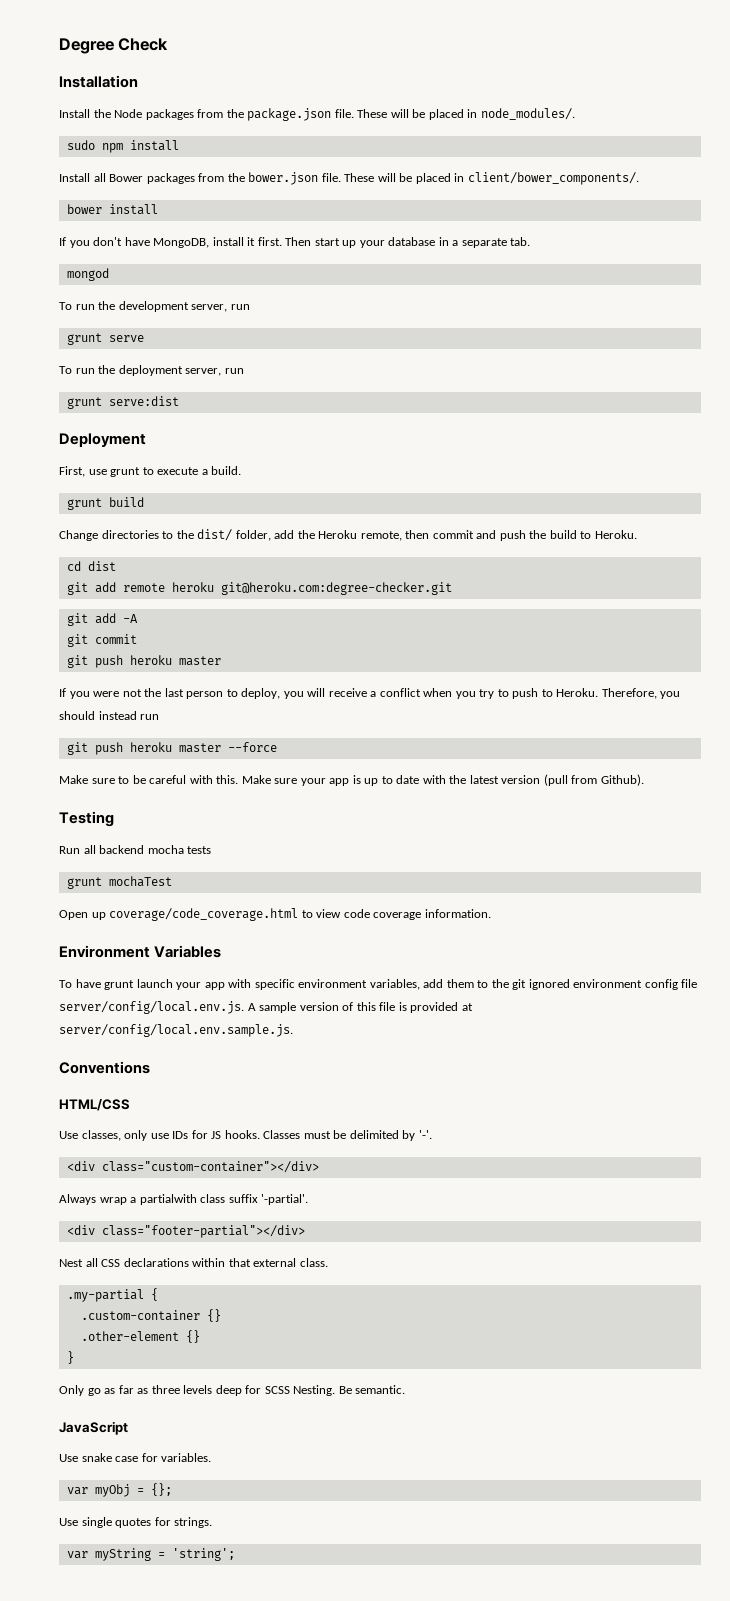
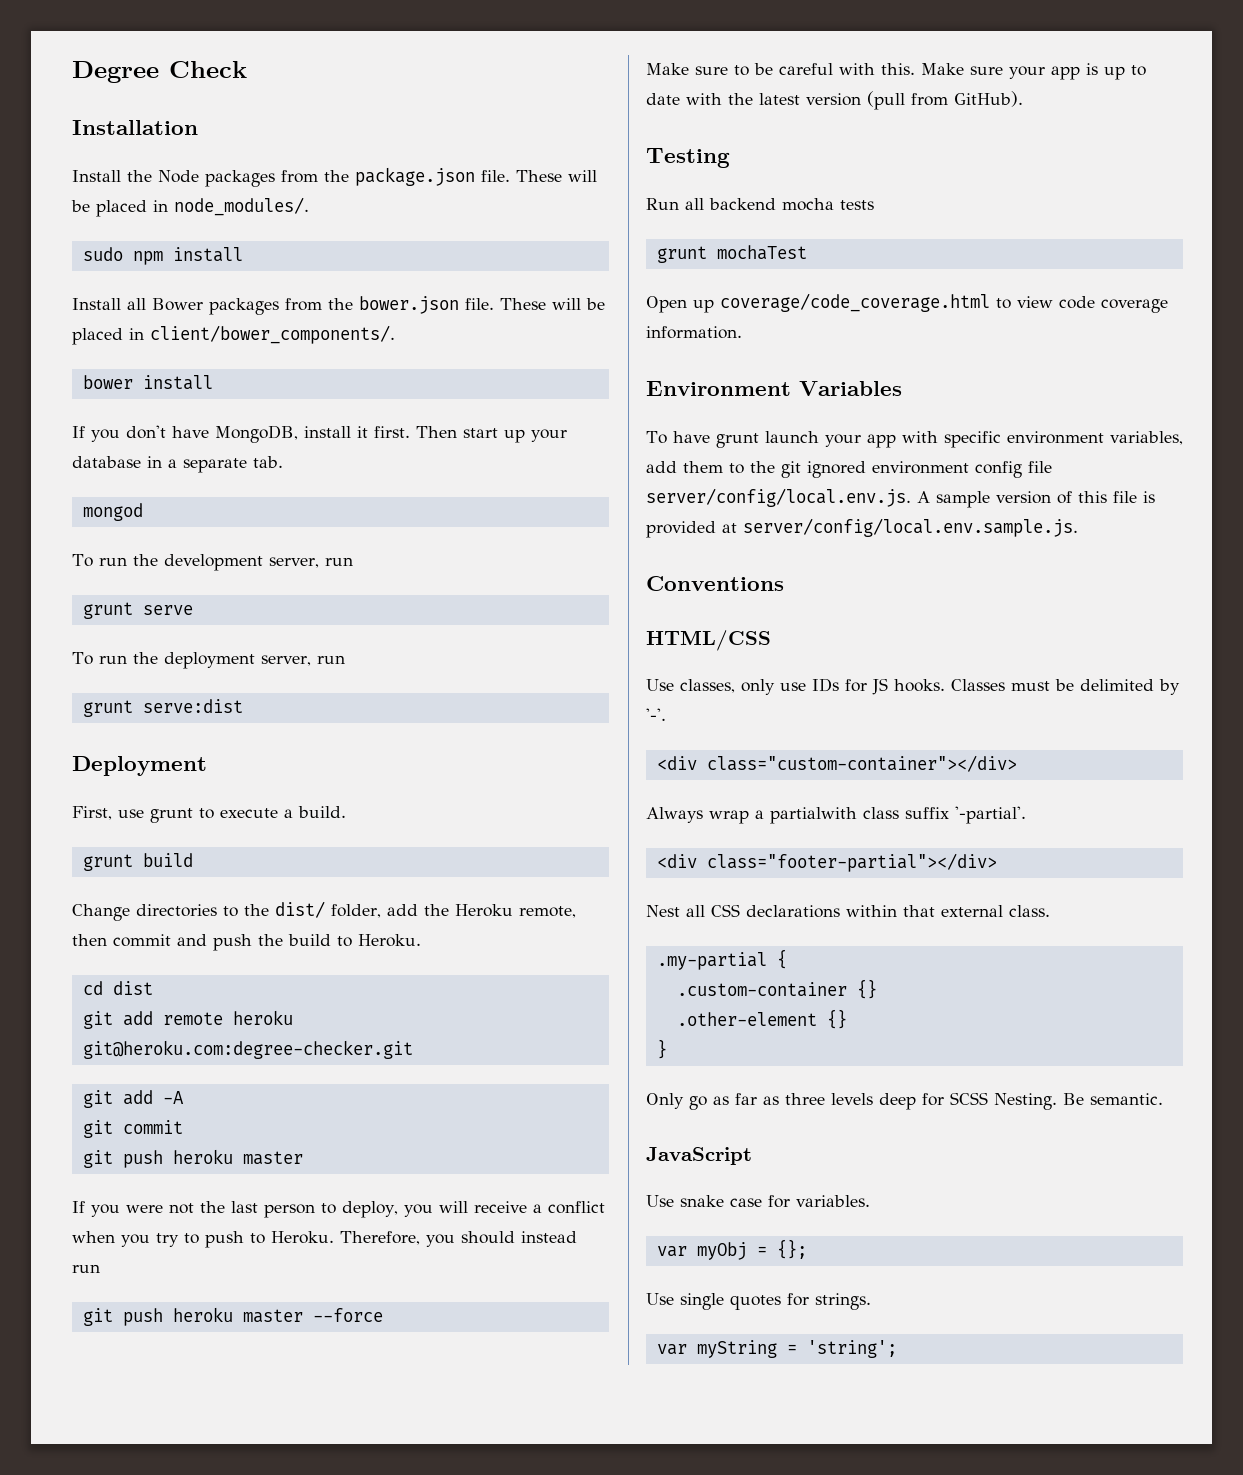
[600,774,644,786] Github). -> [954,91,1023,107] GitHub).

